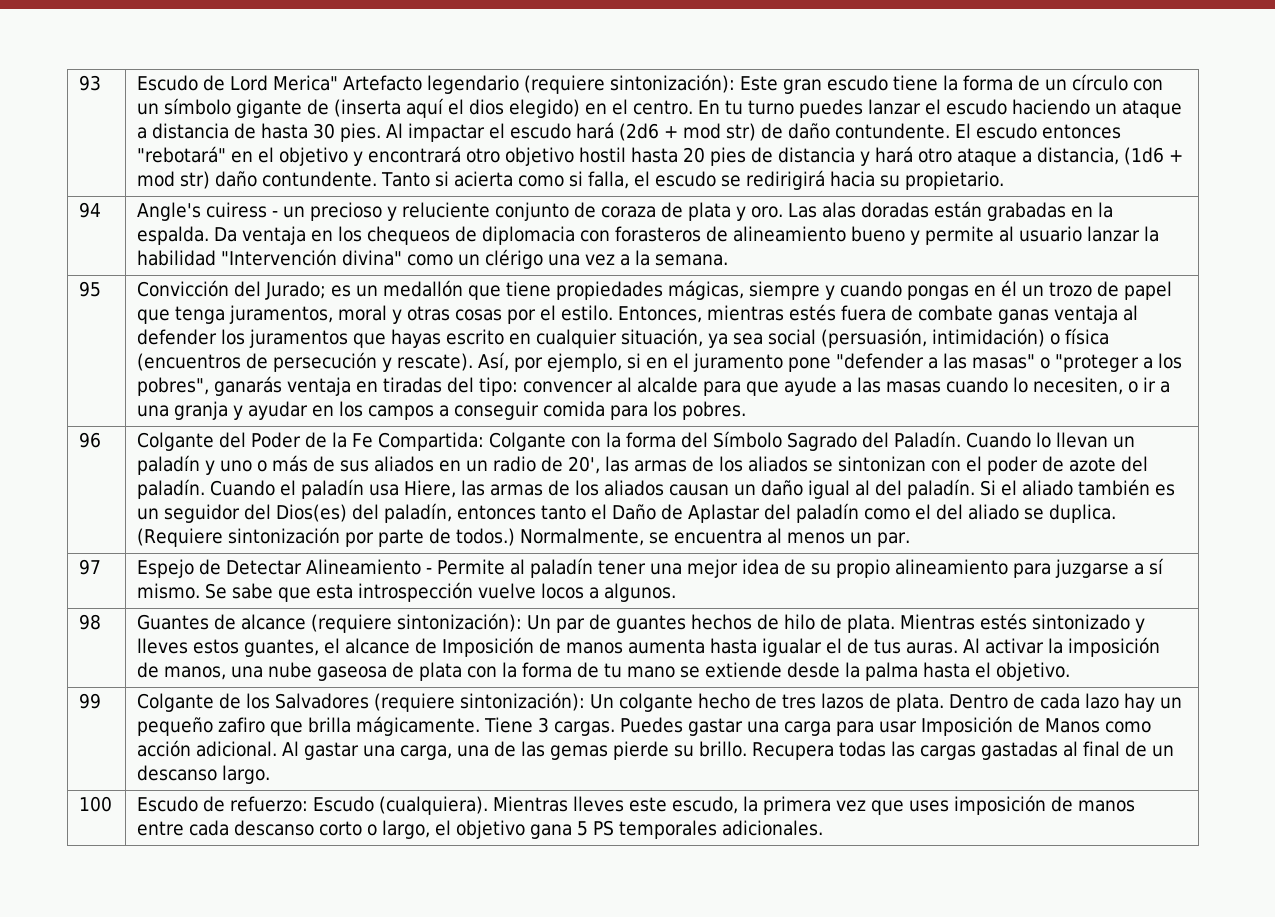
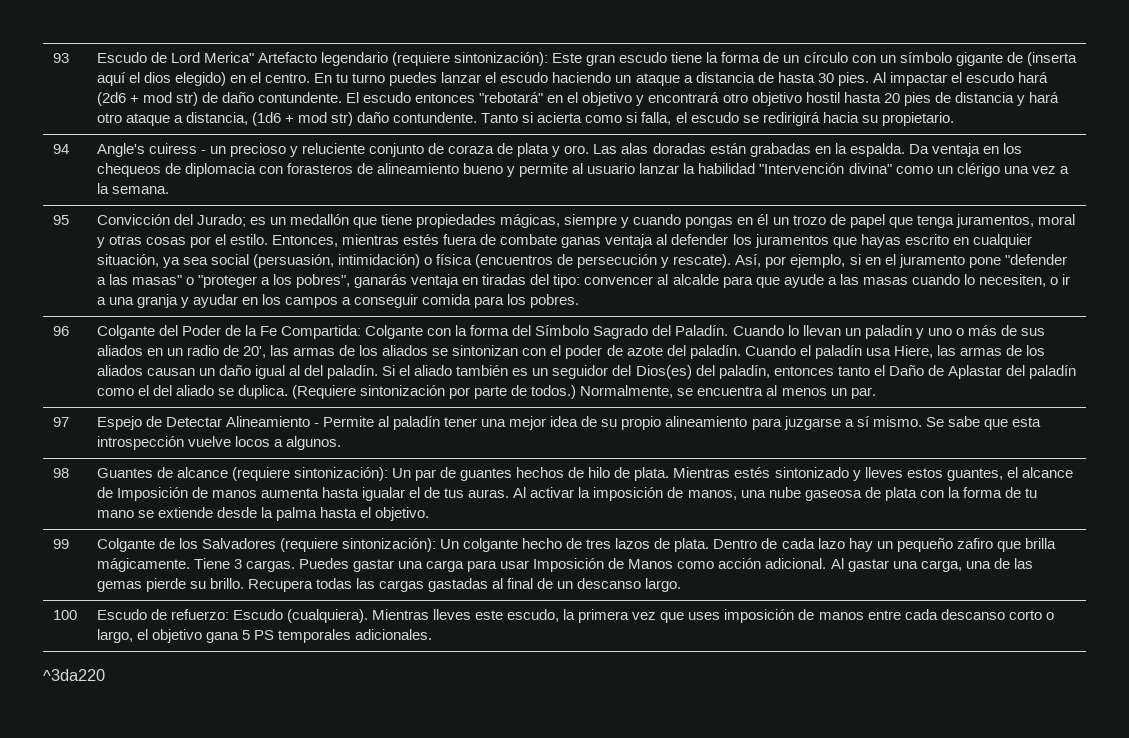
(824, 828) none -> [43,669,105,681] // ^3da220

